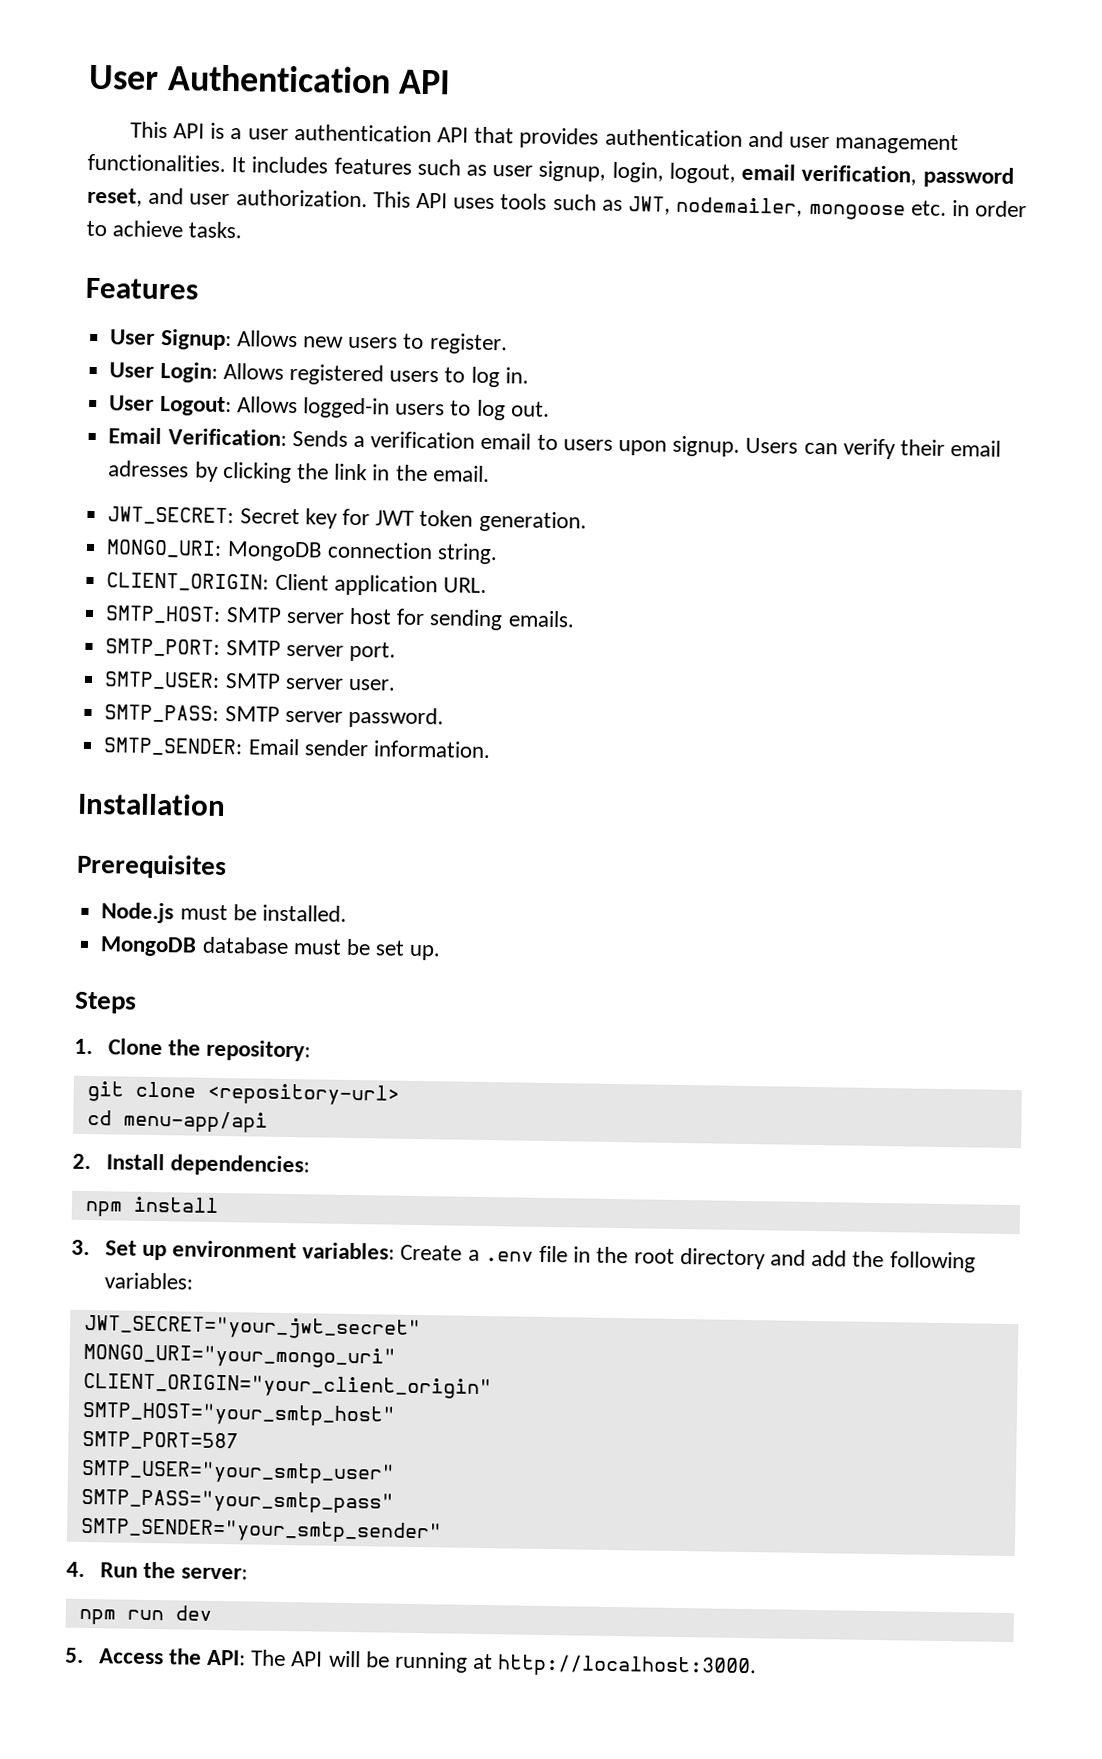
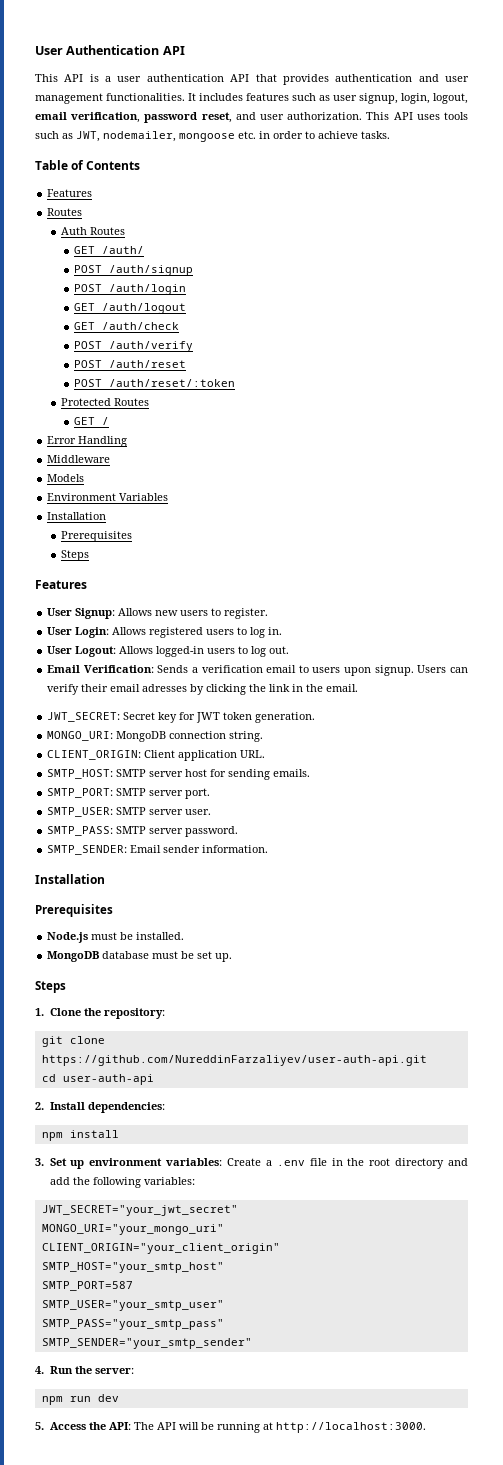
(243, 230) none -> [35,160,141,170] [47,189,93,197] [47,208,83,216] [60,227,125,235] [74,246,145,254] [74,265,194,276] [74,284,187,295] [74,303,187,314] [74,322,180,330] [74,341,194,352] [74,360,187,368] [74,379,236,387] [60,398,149,406] [74,417,110,425] [47,436,128,447] [47,455,111,463] [47,474,85,482] [47,493,169,501] [47,512,107,520] [60,531,132,542] [60,550,89,561] // Table of Contents // Features // Routes // Auth Routes // GET /auth/ // POST /auth/signup // POST /auth/login // GET /auth/logout // GET /auth/check // POST /auth/verify // POST /auth/reset // POST /auth/reset/:token // Protected Routes // GET / // Error Handling // Middleware // Models // Environment Variables // Installation // Prerequisites // Steps
[206,1082,400,1106] <repository-url> -> [41,1055,427,1066] https://github.com/NureddinFarzaliyev/user-auth-api.git
[122,1110,268,1133] menu-app/api -> [62,1074,154,1085] user-auth-api

